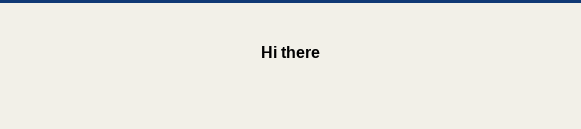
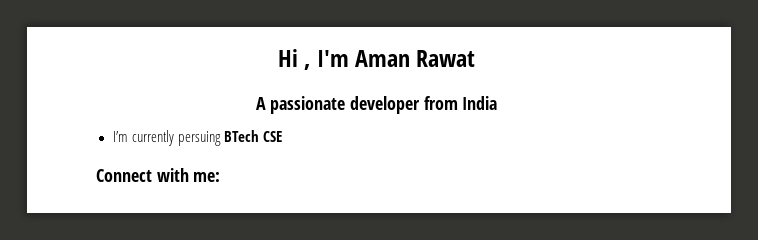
[281,46,321,58] there -> [304,50,476,70] [255,96,498,114] [112,130,282,146] [96,168,221,182] , I'm Aman Rawat // A passionate developer from India // I’m currently persuing BTech CSE // Connect with me:

